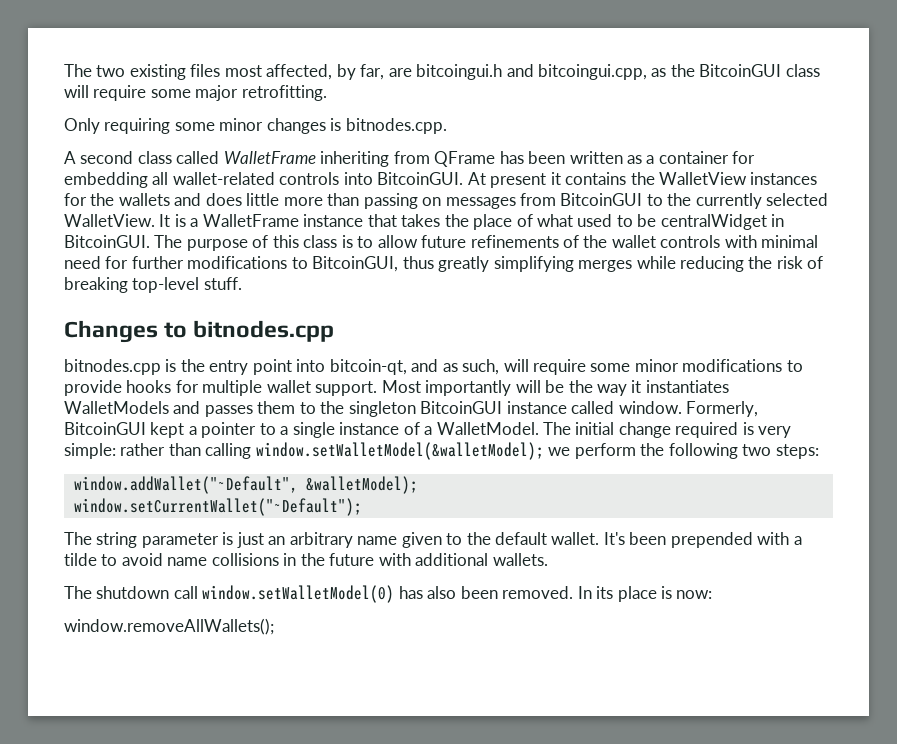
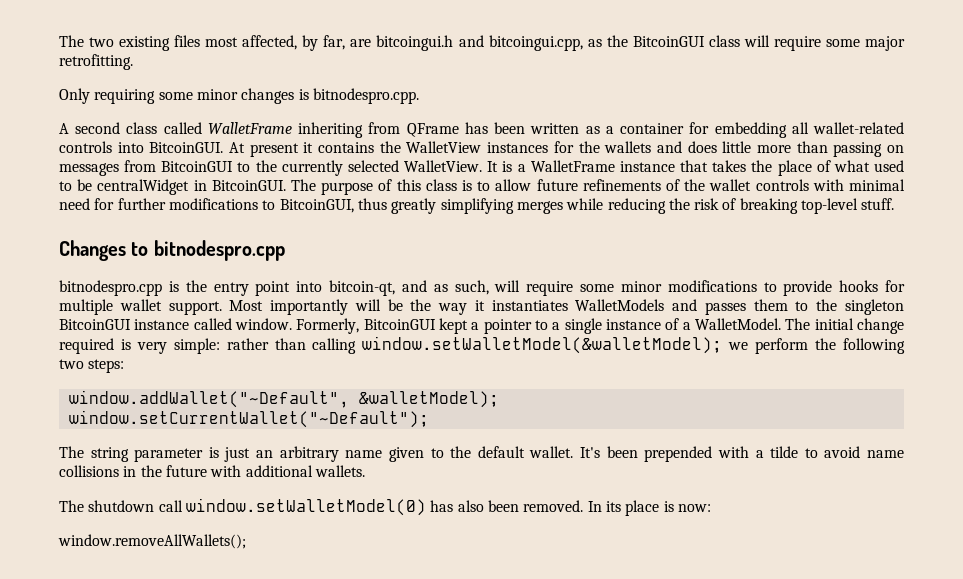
[345,118,447,134] bitnodes.cpp. -> [312,88,419,104] bitnodespro.cpp.
[193,320,335,342] [64,359,161,375] bitnodes.cpp // bitnodes.cpp -> [153,240,285,261] [59,280,162,296] bitnodespro.cpp // bitnodespro.cpp

